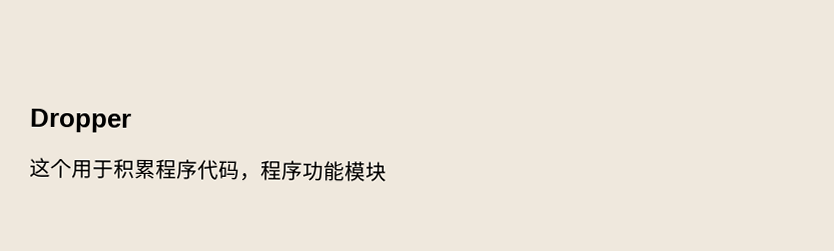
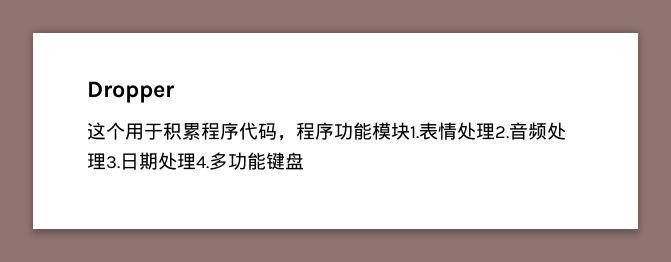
(387, 171) none -> [410,122,566,140] [87,152,304,170] 1.表情处理2.音频处理3.日期处理4.多功能键盘

